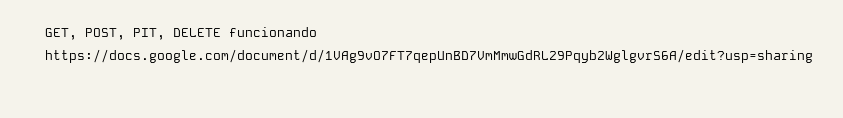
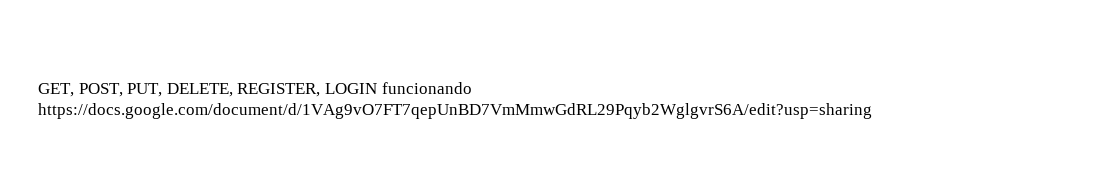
[133,28,221,40] PIT, DELETE -> [127,83,377,97] PUT, DELETE, REGISTER, LOGIN

